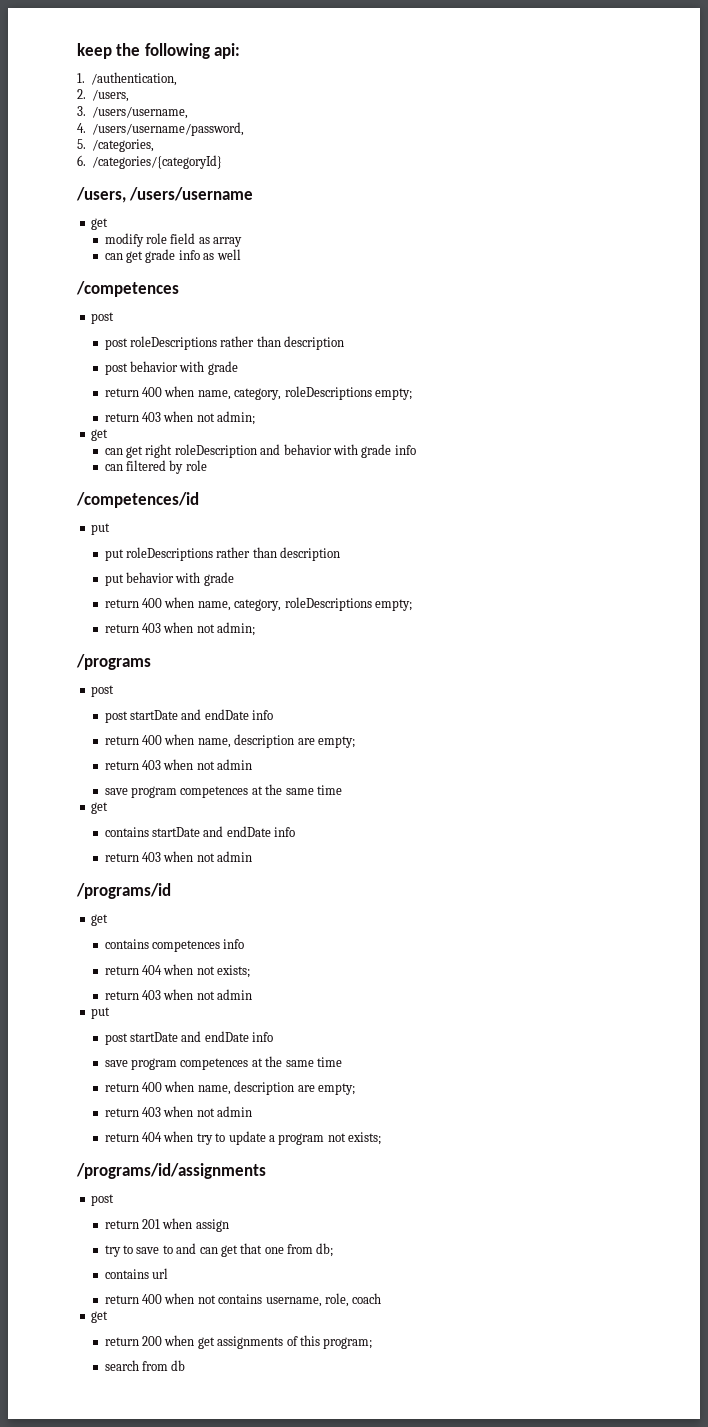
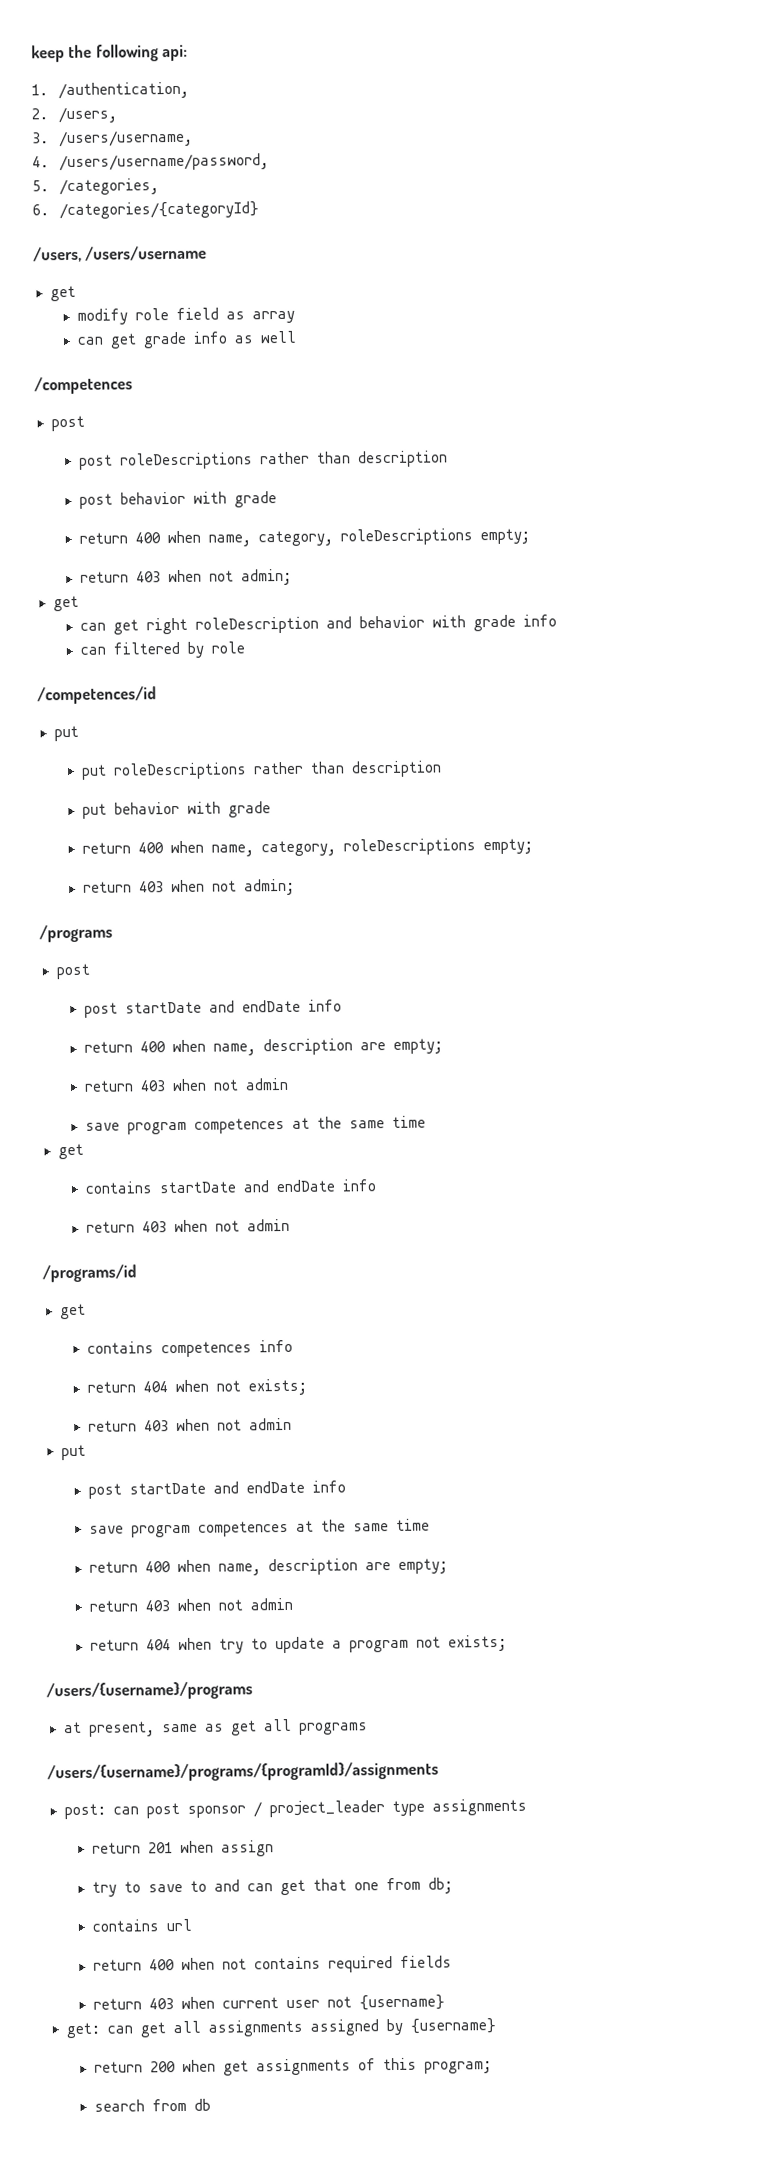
[76,1163,266,1179] [90,1194,114,1206] /programs/id/assignments // post -> [46,1681,253,1701] [63,1718,368,1737] [47,1761,439,1783] [63,1798,527,1820] /users/{username}/programs // at present, same as get all programs // /users/{username}/programs/{programId}/assignments // post: can post sponsor / project_leader type assignments
[265,1293,382,1307] [90,1311,108,1323] username, role, coach // get -> [327,1955,452,1973] [92,1994,445,2011] [65,2018,496,2039] required fields // return 403 when current user not {username} // get: can get all assignments assigned by {username}

